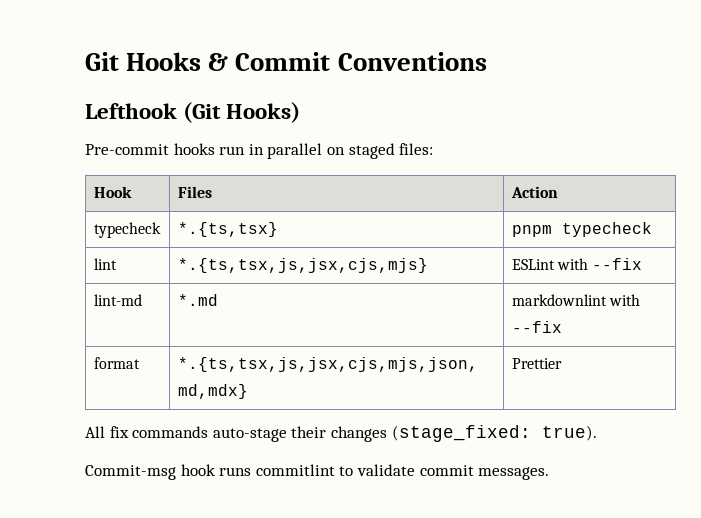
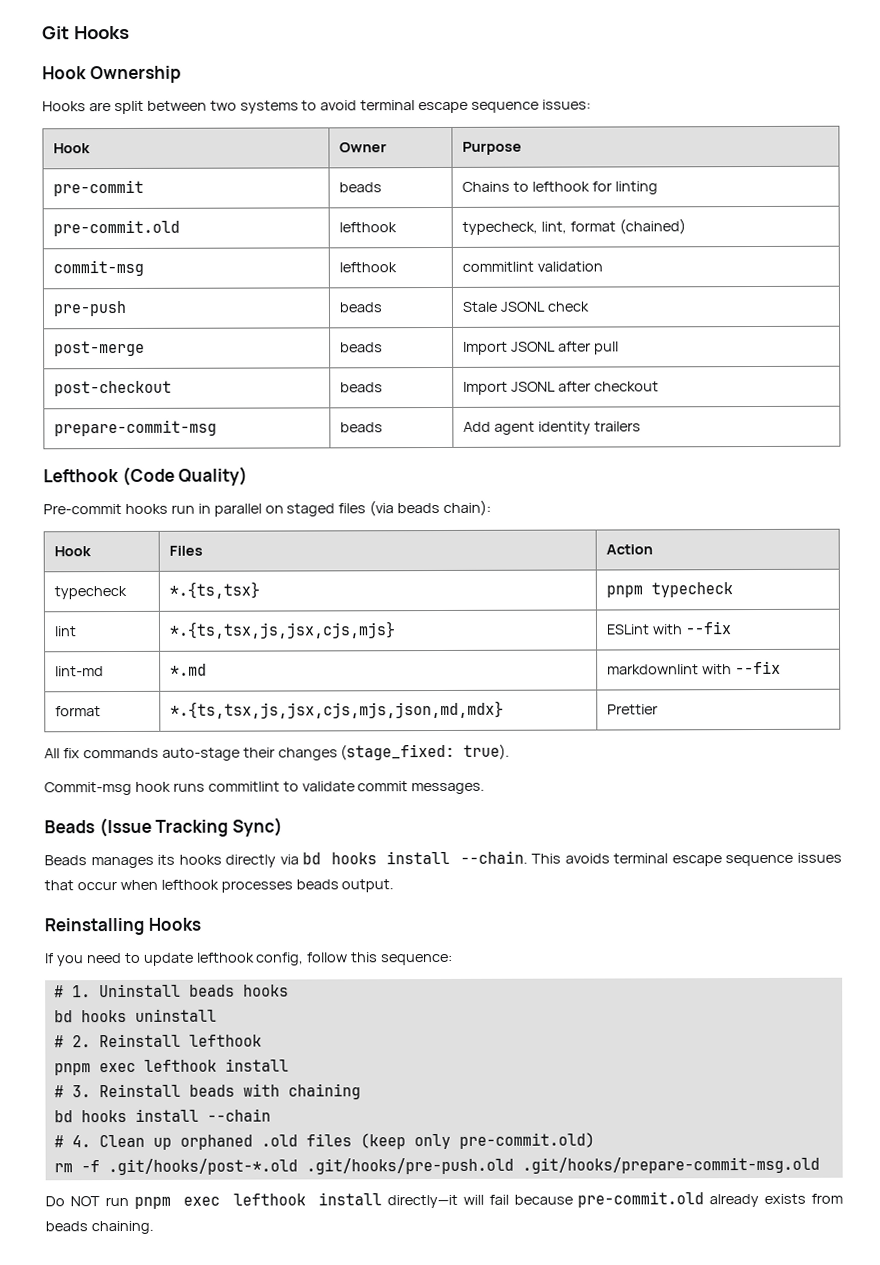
[208,52,487,71] & Commit Conventions -> [42,65,181,84] [42,99,592,115] [52,143,91,154] [338,142,387,153] [461,141,522,155] [52,179,144,197] [338,182,382,193] [461,181,658,195] [52,219,180,237] [338,222,397,233] [461,218,686,235] [52,259,144,277] [338,262,397,273] [461,261,603,272] [52,300,127,317] [338,302,382,313] [461,301,589,312] [53,340,145,357] [339,342,383,353] [462,341,619,355] [53,380,172,397] [339,382,383,393] [462,381,659,395] [53,419,217,437] [339,422,383,433] [462,421,641,435] // Hook Ownership // Hooks are split between two systems to avoid terminal escape sequence issues: // Hook | Owner | Purpose // pre-commit | beads | Chains to lefthook for linting // pre-commit.old | lefthook | typecheck, lint, format (chained) // commit-msg | lefthook | commitlint validation // pre-push | beads | Stale JSONL check // post-merge | beads | Import JSONL after pull // post-checkout | beads | Import JSONL after checkout // prepare-commit-msg | beads | Add agent identity trailers
[183,102,301,123] (Git Hooks) -> [121,466,249,486] (Code Quality)
[399,143,434,155] files: -> [338,499,492,517] files (via beads chain):
(550, 473) none -> [44,817,283,838] [44,850,842,869] [44,879,395,893] [44,917,201,936] [45,952,454,967] [53,983,289,998] [53,1008,217,1023] [53,1033,262,1048] [53,1058,289,1076] [53,1083,361,1100] [53,1108,271,1123] [53,1132,595,1150] [53,1156,820,1176] [45,1191,843,1209] [45,1220,154,1235] // Beads (Issue Tracking Sync) // Beads manages its hooks directly via bd hooks install --chain. This avoids terminal escape sequence issues that occur when lefthook processes beads output. // Reinstalling Hooks // If you need to update lefthook config, follow this sequence: // # 1. Uninstall beads hooks // bd hooks uninstall // # 2. Reinstall lefthook // pnpm exec lefthook install // # 3. Reinstall beads with chaining // bd hooks install --chain // # 4. Clean up orphaned .old files (keep only pre-commit.old) // rm -f .git/hooks/post-*.old .git/hooks/pre-push.old .git/hooks/prepare-commit-msg.old // Do NOT run pnpm exec lefthook install directly—it will fail because pre-commit.old already exists from beads chaining.

